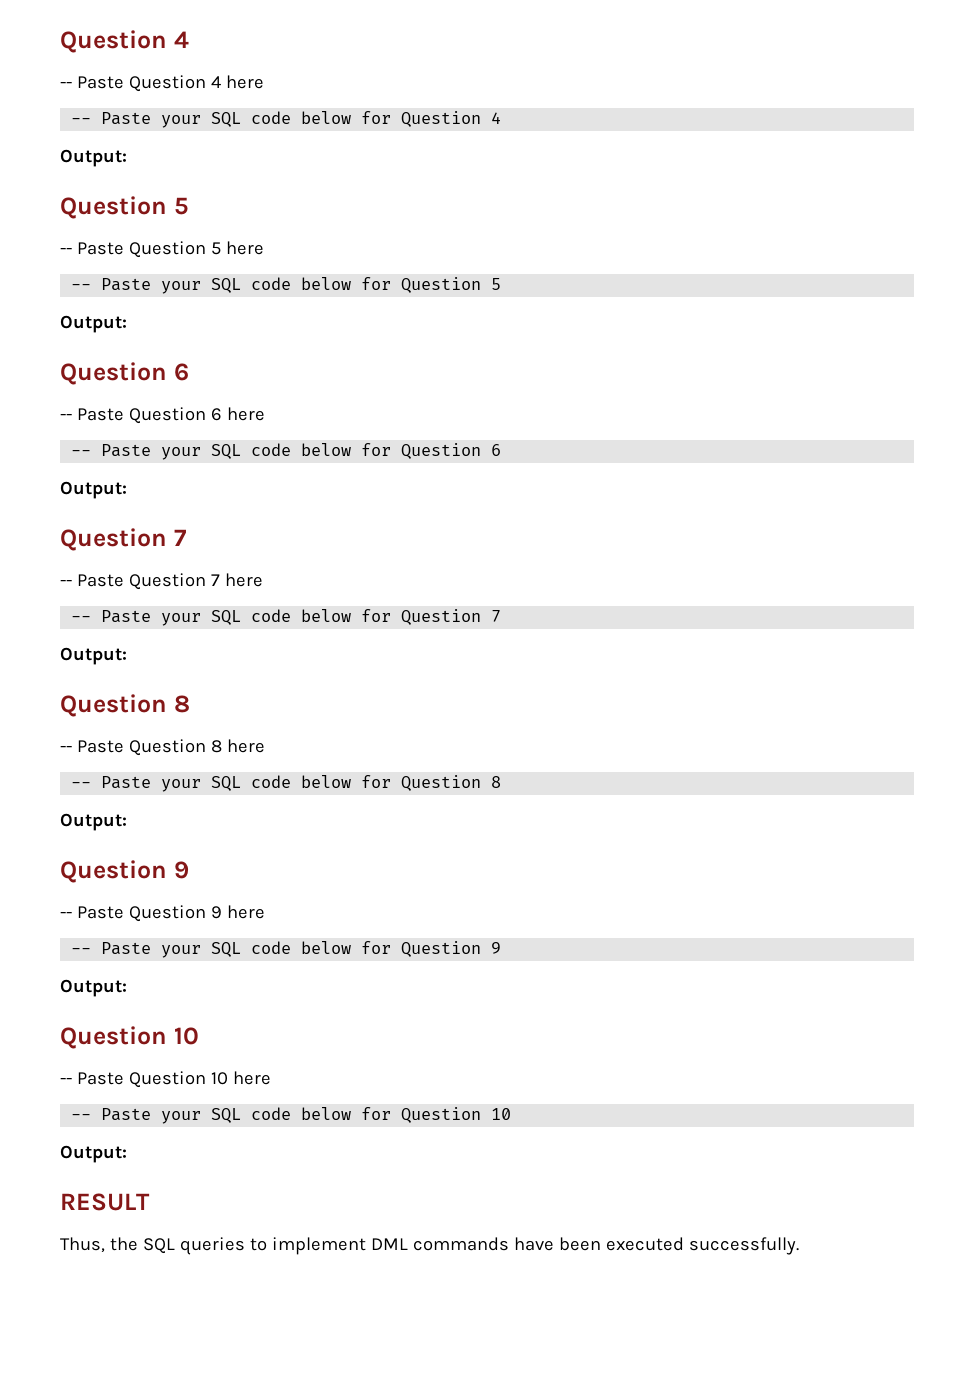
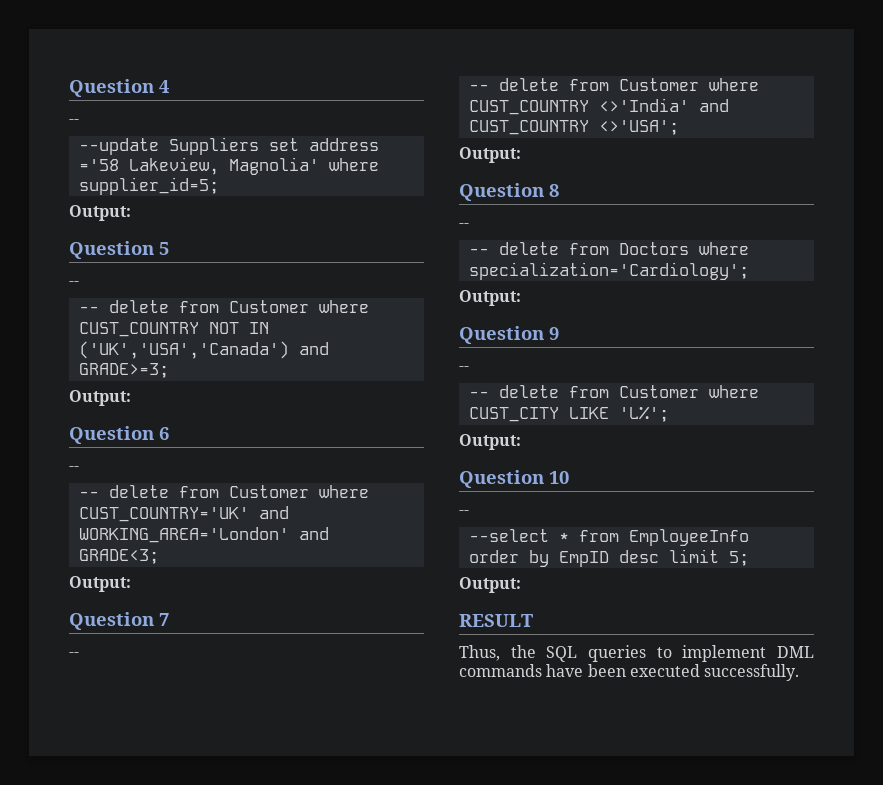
[76,75,264,92] [71,111,502,128] [60,149,127,167] [60,196,189,219] [60,241,264,258] [71,277,502,294] [60,315,127,333] [60,362,189,385] [60,407,265,424] [71,443,502,460] [60,481,127,499] [60,528,186,551] [60,573,263,590] [71,609,502,626] [60,647,127,665] [60,694,190,717] [60,739,265,756] [71,775,502,792] [60,813,127,831] [60,860,189,883] [60,905,265,922] [71,941,502,958] [60,979,127,997] [60,1026,199,1049] [60,1071,271,1088] [71,1107,512,1124] Paste Question 4 here // -- Paste your SQL code below for Question 4 // Output: // Question 5 // -- Paste Question 5 here // -- Paste your SQL code below for Question 5 // Output: // Question 6 // -- Paste Question 6 here // -- Paste your SQL code below for Question 6 // Output: // Question 7 // -- Paste Question 7 here // -- Paste your SQL code below for Question 7 // Output: // Question 8 // -- Paste Question 8 here // -- Paste your SQL code below for Question 8 // Output: // Question 9 // -- Paste Question 9 here // -- Paste your SQL code below for Question 9 // Output: // Question 10 // -- Paste Question 10 here // -- Paste your SQL code below for Question 10 -> [78,137,379,155] [78,157,379,175] [78,177,219,195] [69,205,131,221] [69,241,169,259] [69,281,79,286] [78,300,369,313] [78,322,269,337] [78,341,329,359] [78,363,169,378] [69,390,131,406] [69,426,169,444] [69,466,79,471] [78,485,369,498] [78,506,289,522] [78,527,329,543] [78,549,159,564] [69,576,131,592] [69,612,169,630] [69,652,79,657] [468,78,759,91] [468,98,729,115] [468,120,679,135] [459,147,521,163] [459,183,559,201] [459,223,469,228] [468,242,749,255] [468,262,749,280] [459,290,521,306] [459,326,559,344] [459,366,469,371] [468,385,759,398] [468,406,669,422] [459,434,521,450] [459,470,569,488] [459,510,469,515] [468,529,749,546] [468,549,749,567] // --update Suppliers set address ='58 Lakeview, Magnolia' where supplier_id=5; // Output: // Question 5 // -- // -- delete from Customer where CUST_COUNTRY NOT IN ('UK','USA','Canada') and GRADE>=3; // Output: // Question 6 // -- // -- delete from Customer where CUST_COUNTRY='UK' and WORKING_AREA='London' and GRADE<3; // Output: // Question 7 // -- // -- delete from Customer where CUST_COUNTRY <>'India' and CUST_COUNTRY <>'USA'; // Output: // Question 8 // -- // -- delete from Doctors where specialization='Cardiology'; // Output: // Question 9 // -- // -- delete from Customer where CUST_CITY LIKE 'L%'; // Output: // Question 10 // -- // --select * from EmployeeInfo order by EmpID desc limit 5;

